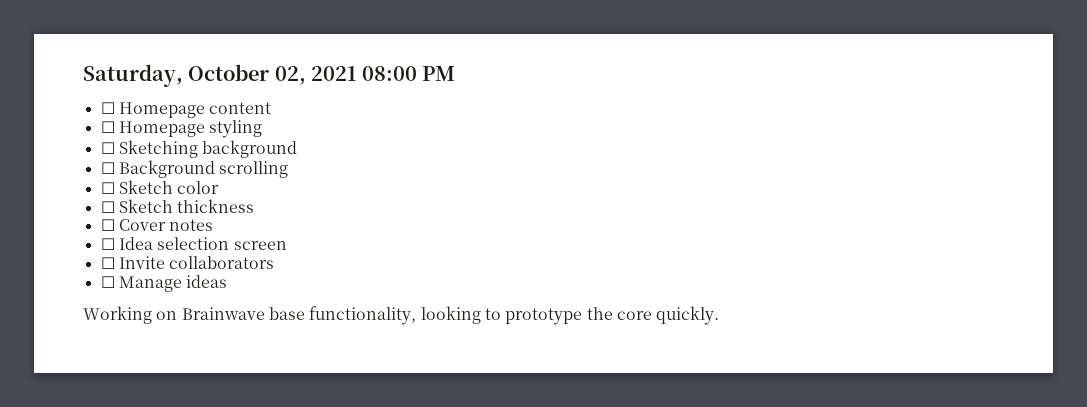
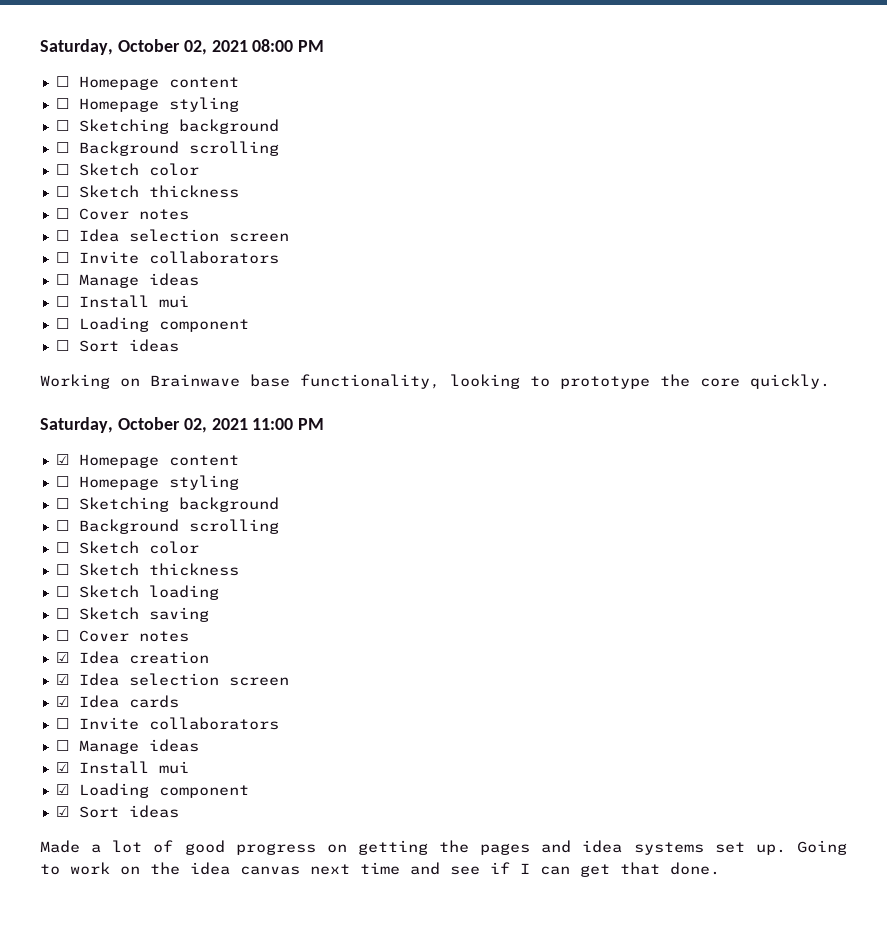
(228, 281) none -> [55,295,189,308] [55,317,249,332] [55,339,179,352] // ☐ Install mui // ☐ Loading component // ☐ Sort ideas
(720, 315) none -> [40,417,325,433] [55,454,239,468] [55,475,239,490] [55,497,279,512] [55,519,279,534] [55,541,199,554] [55,563,239,576] [55,585,219,600] [55,607,209,622] [55,630,189,642] [55,651,209,664] [55,673,289,686] [55,695,179,708] [55,717,279,730] [55,739,199,754] [55,761,189,774] [55,783,249,798] [55,805,179,818] [40,840,847,855] [40,862,720,877] // Saturday, October 02, 2021 11:00 PM // ☑ Homepage content // ☐ Homepage styling // ☐ Sketching background // ☐ Background scrolling // ☐ Sketch color // ☐ Sketch thickness // ☐ Sketch loading // ☐ Sketch saving // ☐ Cover notes // ☑ Idea creation // ☑ Idea selection screen // ☑ Idea cards // ☐ Invite collaborators // ☐ Manage ideas // ☑ Install mui // ☑ Loading component // ☑ Sort ideas // Made a lot of good progress on getting the pages and idea systems set up. Going to work on the idea canvas next time and see if I can get that done.

